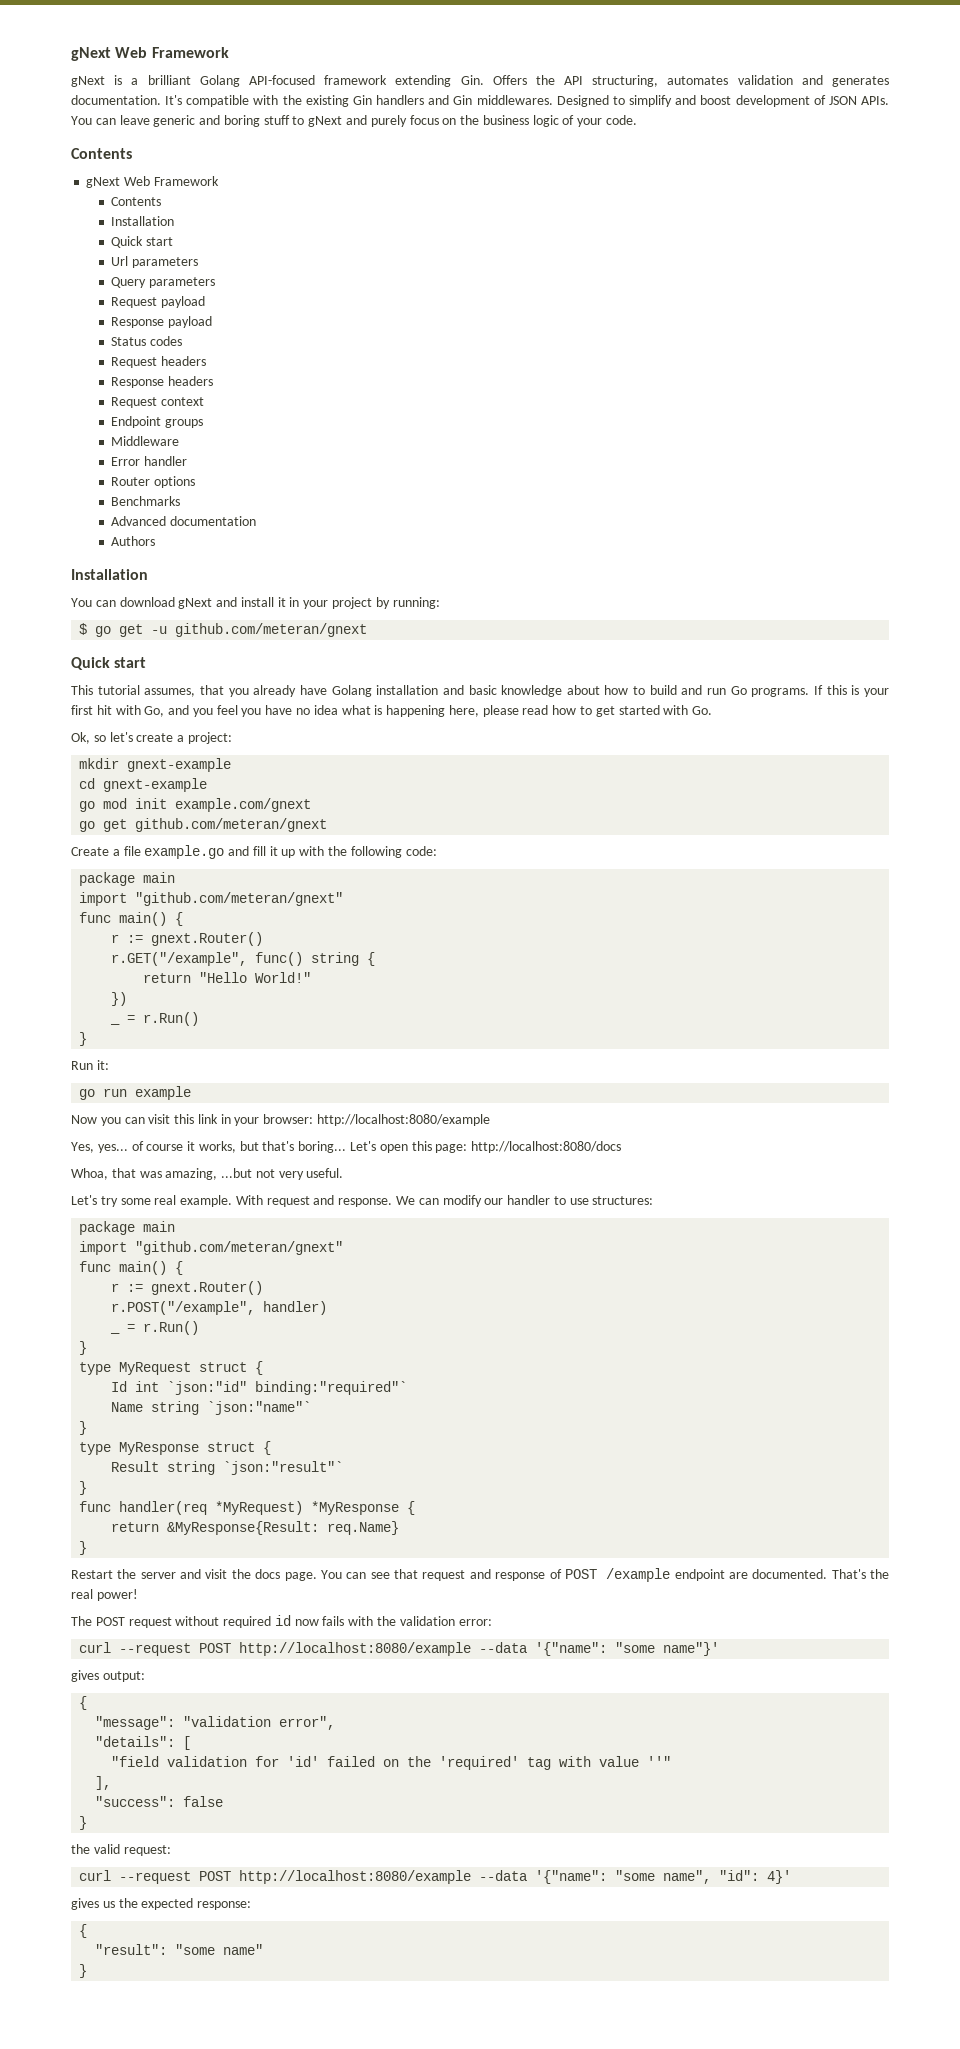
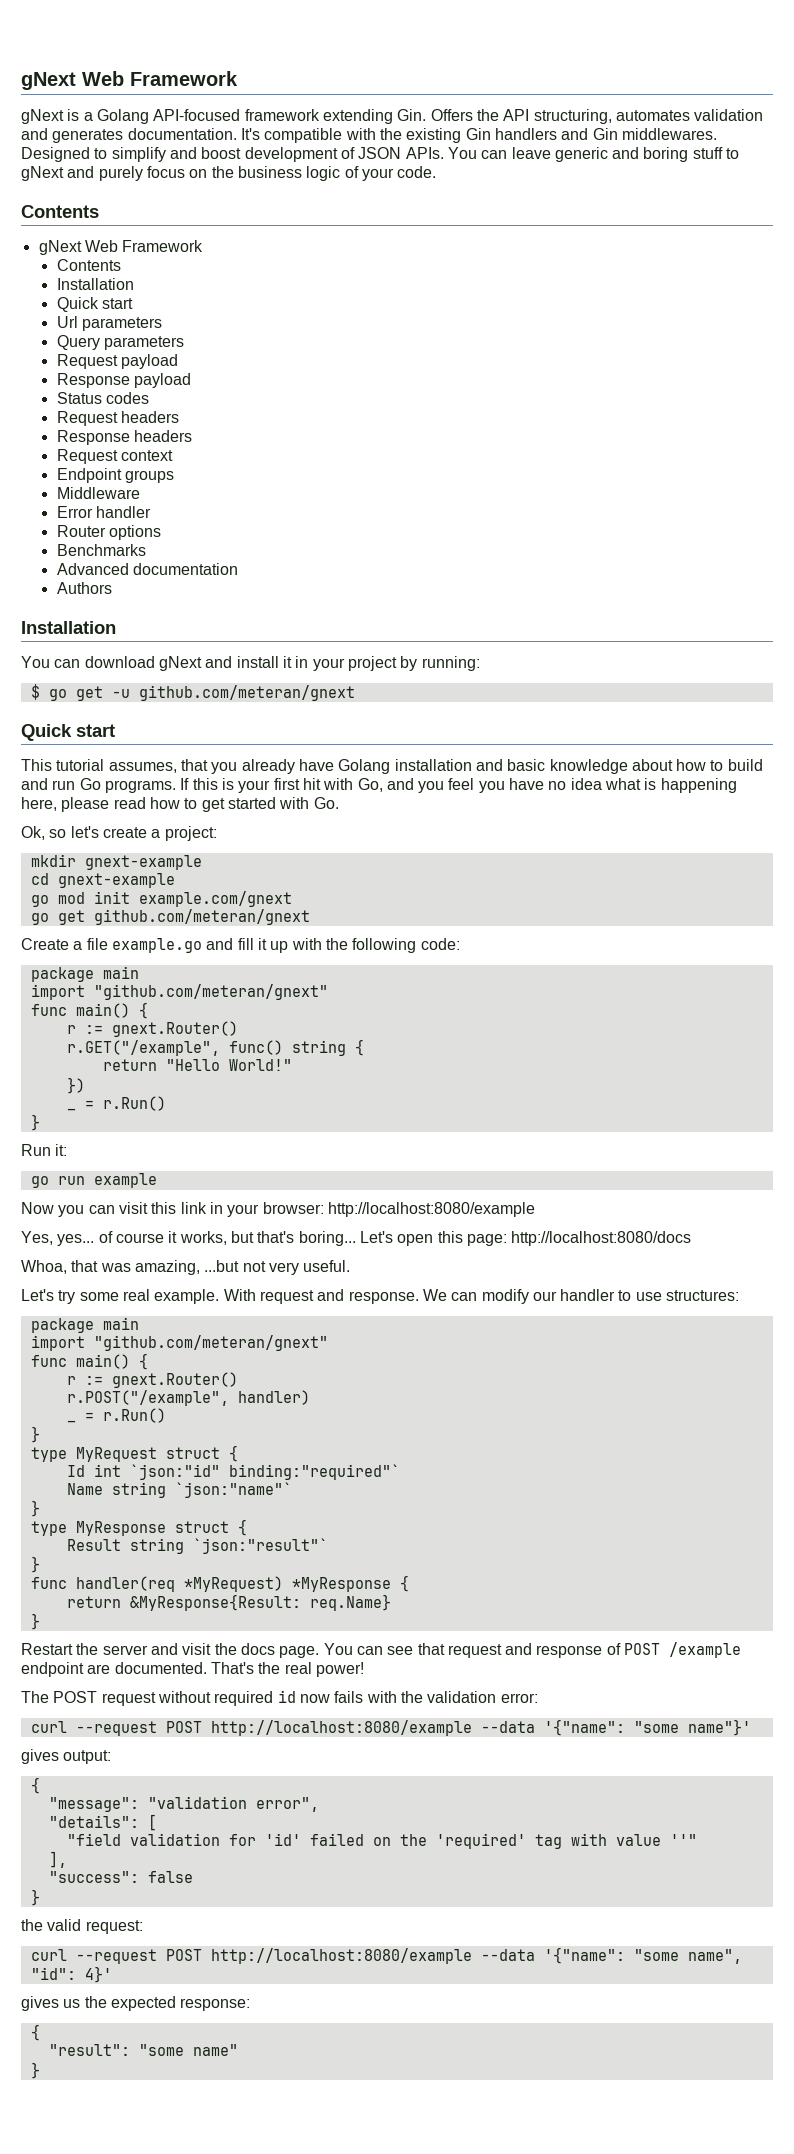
[147,75,191,85] brilliant -> (93, 116) none

